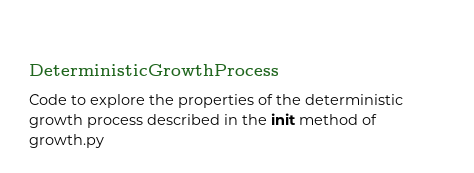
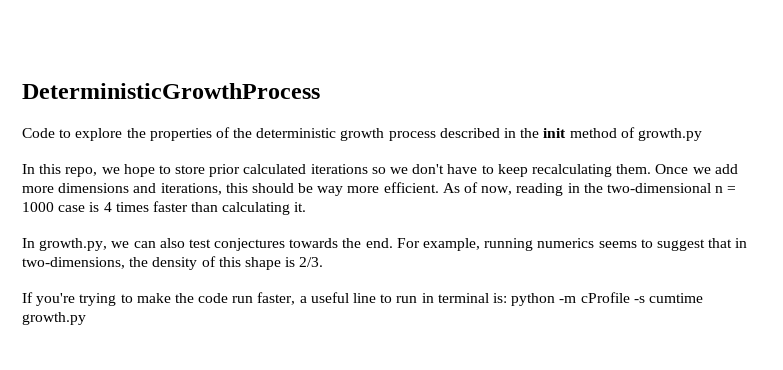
(104, 141) none -> [22,164,738,177] [22,182,737,196] [22,201,307,215] [22,238,748,251] [22,256,324,270] [22,292,703,306] [22,312,86,325] // In this repo, we hope to store prior calculated iterations so we don't have to keep recalculating them. Once we add more dimensions and iterations, this should be way more efficient. As of now, reading in the two-dimensional n = 1000 case is 4 times faster than calculating it. // In growth.py, we can also test conjectures towards the end. For example, running numerics seems to suggest that in two-dimensions, the density of this shape is 2/3. // If you're trying to make the code run faster, a useful line to run in terminal is: python -m cProfile -s cumtime growth.py

